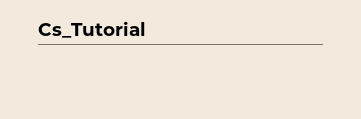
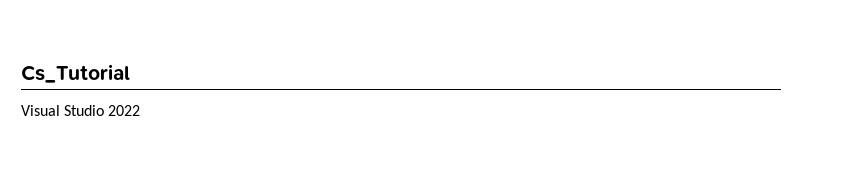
(146, 29) none -> [21,105,141,116] // Visual Studio 2022

